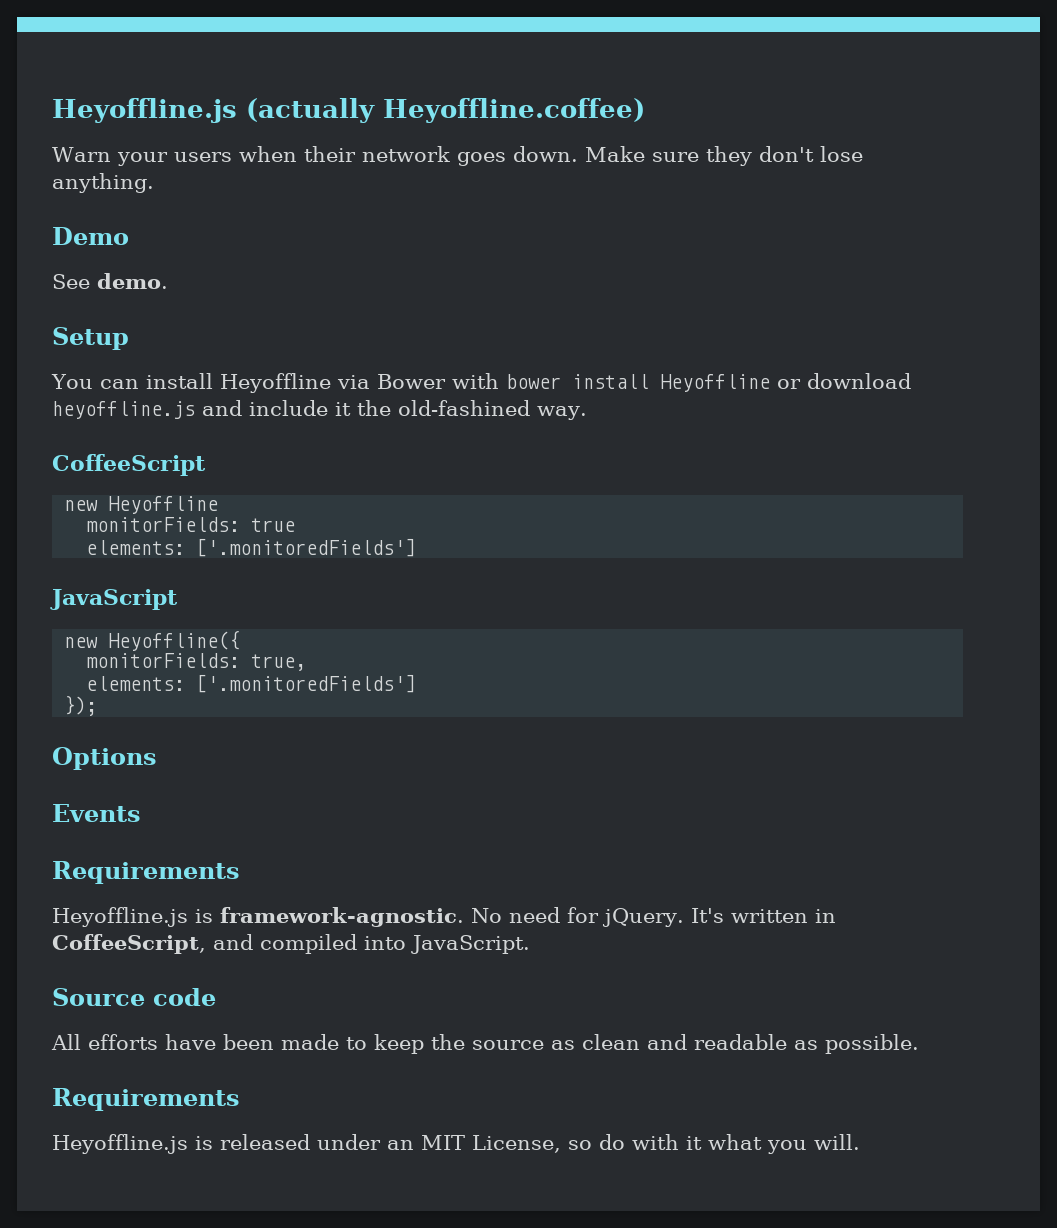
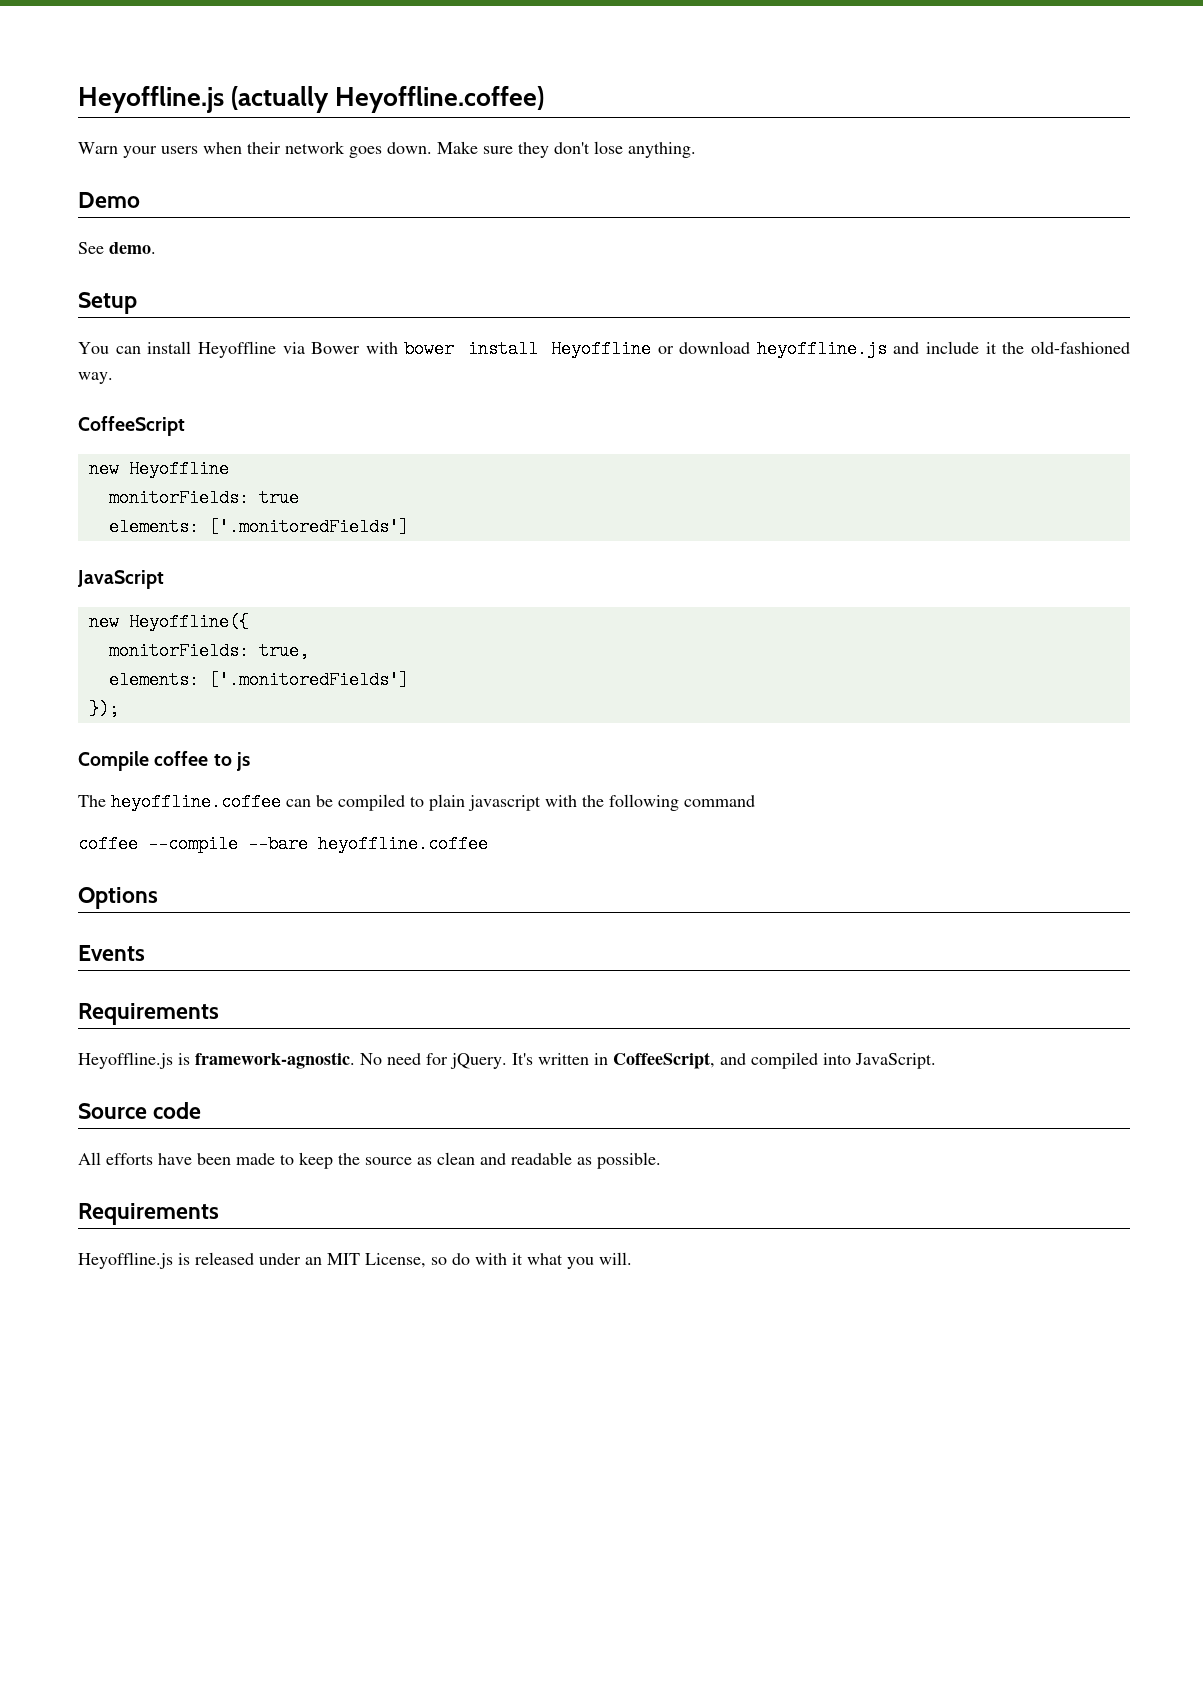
[398,400,530,416] old-fashined -> [1031,341,1130,354] old-fashioned
(98, 705) none -> [78,751,250,771] [78,793,755,811] [78,835,488,853] // Compile coffee to js // The heyoffline.coffee can be compiled to plain javascript with the following command // coffee --compile --bare heyoffline.coffee

